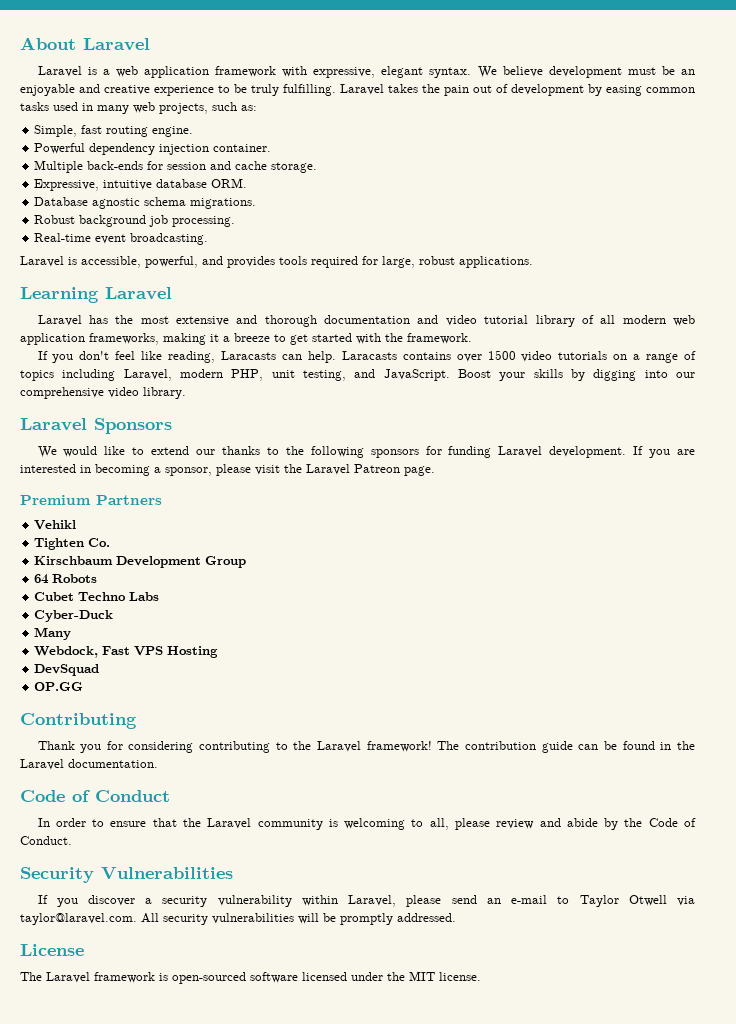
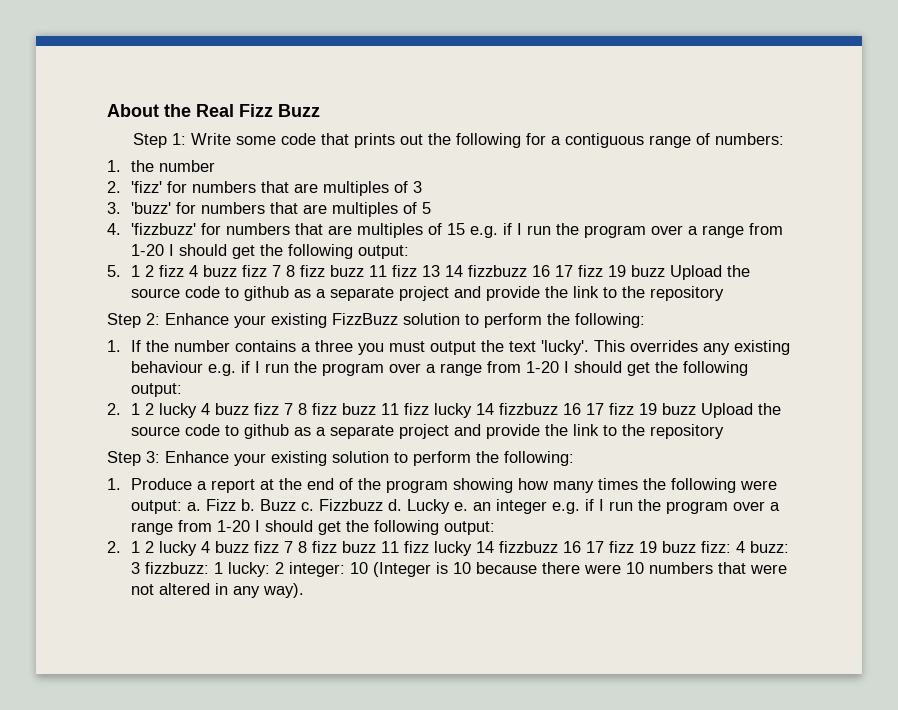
[83,38,150,51] [37,66,695,78] [20,84,695,96] [20,102,257,114] [34,125,194,137] [34,143,272,155] [34,160,318,173] [34,178,248,191] [34,197,257,209] [34,215,236,227] [34,233,209,245] [20,256,533,268] [20,287,172,303] [37,315,696,327] [20,333,472,345] [37,350,697,363] [20,369,696,381] [20,387,186,399] [20,418,172,434] [37,446,695,458] [20,464,435,476] [20,495,162,505] [34,520,77,530] [34,538,111,550] [34,556,247,568] [34,574,98,584] [34,592,160,601] [34,610,114,622] [34,627,72,640] [34,646,219,658] [34,664,100,676] [34,682,84,691] [20,713,137,729] [37,741,695,753] [20,759,158,770] [20,790,170,802] [37,818,696,830] [20,836,72,845] [20,867,233,883] [37,895,696,907] [20,913,456,925] [20,944,84,956] [20,971,481,984] Laravel // Laravel is a web application framework with expressive, elegant syntax. We believe development must be an enjoyable and creative experience to be truly fulfilling. Laravel takes the pain out of development by easing common tasks used in many web projects, such as: // Simple, fast routing engine. // Powerful dependency injection container. // Multiple back-ends for session and cache storage. // Expressive, intuitive database ORM. // Database agnostic schema migrations. // Robust background job processing. // Real-time event broadcasting. // Laravel is accessible, powerful, and provides tools required for large, robust applications. // Learning Laravel // Laravel has the most extensive and thorough documentation and video tutorial library of all modern web application frameworks, making it a breeze to get started with the framework. // If you don't feel like reading, Laracasts can help. Laracasts contains over 1500 video tutorials on a range of topics including Laravel, modern PHP, unit testing, and JavaScript. Boost your skills by digging into our comprehensive video library. // Laravel Sponsors // We would like to extend our thanks to the following sponsors for funding Laravel development. If you are interested in becoming a sponsor, please visit the Laravel Patreon page. // Premium Partners // Vehikl // Tighten Co. // Kirschbaum Development Group // 64 Robots // Cubet Techno Labs // Cyber-Duck // Many // Webdock, Fast VPS Hosting // DevSquad // OP.GG // Contributing // Thank you for considering contributing to the Laravel framework! The contribution guide can be found in the Laravel documentation. // Code of Conduct // In order to ensure that the Laravel community is welcoming to all, please review and abide by the Code of Conduct. // Security Vulnerabilities // If you discover a security vulnerability within Laravel, please send an e-mail to Taylor Otwell via taylor@laravel.com. All security vulnerabilities will be promptly addressed. // License // The Laravel framework is open-sourced software licensed under the MIT license. -> [164,104,320,117] [133,133,785,148] [107,160,215,172] [107,181,422,196] [107,202,431,217] [107,223,783,238] [130,244,409,259] [107,265,750,280] [130,286,724,301] [107,313,645,328] [107,340,790,355] [130,361,748,376] [130,383,182,397] [107,403,781,418] [130,424,724,439] [107,451,574,466] [107,478,777,493] [130,499,780,514] [130,520,495,535] [107,541,789,556] [130,562,787,577] [130,583,304,598] the Real Fizz Buzz // Step 1: Write some code that prints out the following for a contiguous range of numbers: // 1. the number // 2. 'fizz' for numbers that are multiples of 3 // 3. 'buzz' for numbers that are multiples of 5 // 4. 'fizzbuzz' for numbers that are multiples of 15 e.g. if I run the program over a range from 1-20 I should get the following output: // 5. 1 2 fizz 4 buzz fizz 7 8 fizz buzz 11 fizz 13 14 fizzbuzz 16 17 fizz 19 buzz Upload the source code to github as a separate project and provide the link to the repository // Step 2: Enhance your existing FizzBuzz solution to perform the following: // 1. If the number contains a three you must output the text 'lucky'. This overrides any existing behaviour e.g. if I run the program over a range from 1-20 I should get the following output: // 2. 1 2 lucky 4 buzz fizz 7 8 fizz buzz 11 fizz lucky 14 fizzbuzz 16 17 fizz 19 buzz Upload the source code to github as a separate project and provide the link to the repository // Step 3: Enhance your existing solution to perform the following: // 1. Produce a report at the end of the program showing how many times the following were output: a. Fizz b. Buzz c. Fizzbuzz d. Lucky e. an integer e.g. if I run the program over a range from 1-20 I should get the following output: // 2. 1 2 lucky 4 buzz fizz 7 8 fizz buzz 11 fizz lucky 14 fizzbuzz 16 17 fizz 19 buzz fizz: 4 buzz: 3 fizzbuzz: 1 lucky: 2 integer: 10 (Integer is 10 because there were 10 numbers that were not altered in any way).

